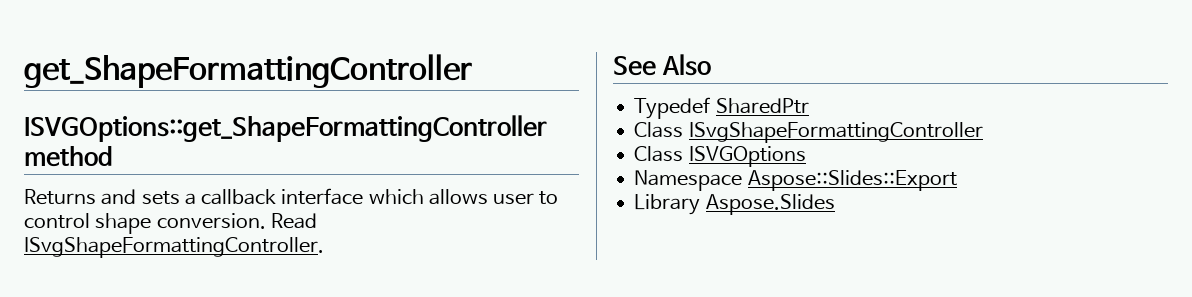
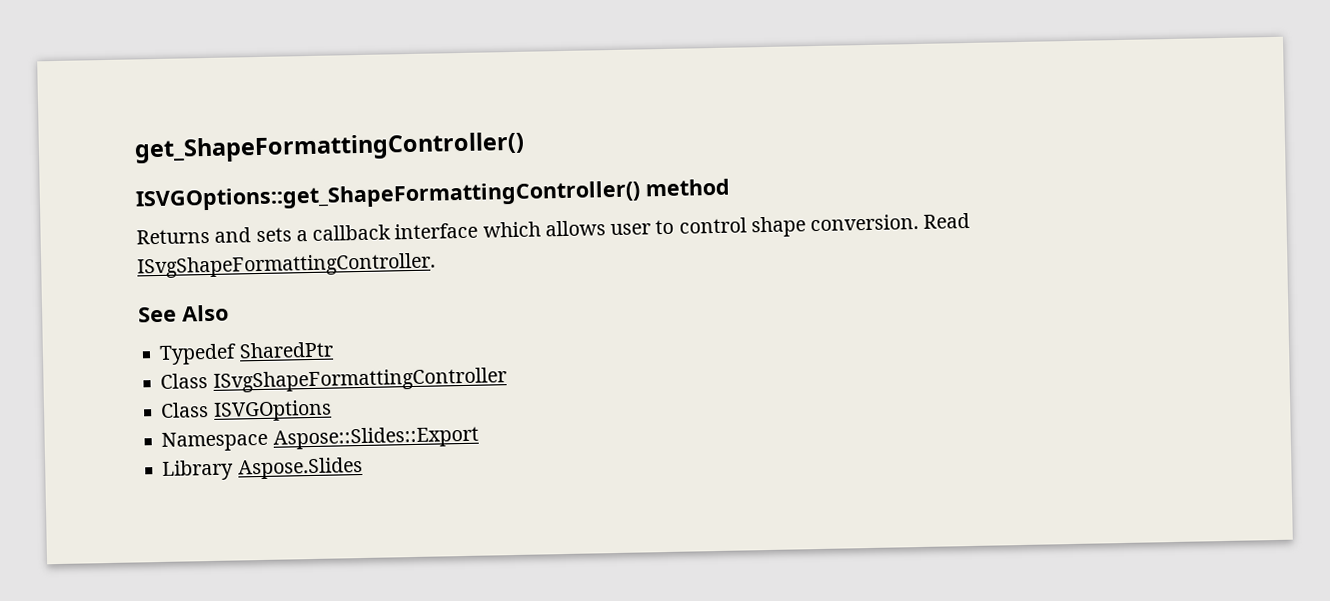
[24,54,472,88] [24,115,547,142] get_ShapeFormattingController // ISVGOptions::get_ShapeFormattingController -> [134,131,525,164] [135,180,641,212] get_ShapeFormattingController() // ISVGOptions::get_ShapeFormattingController()

